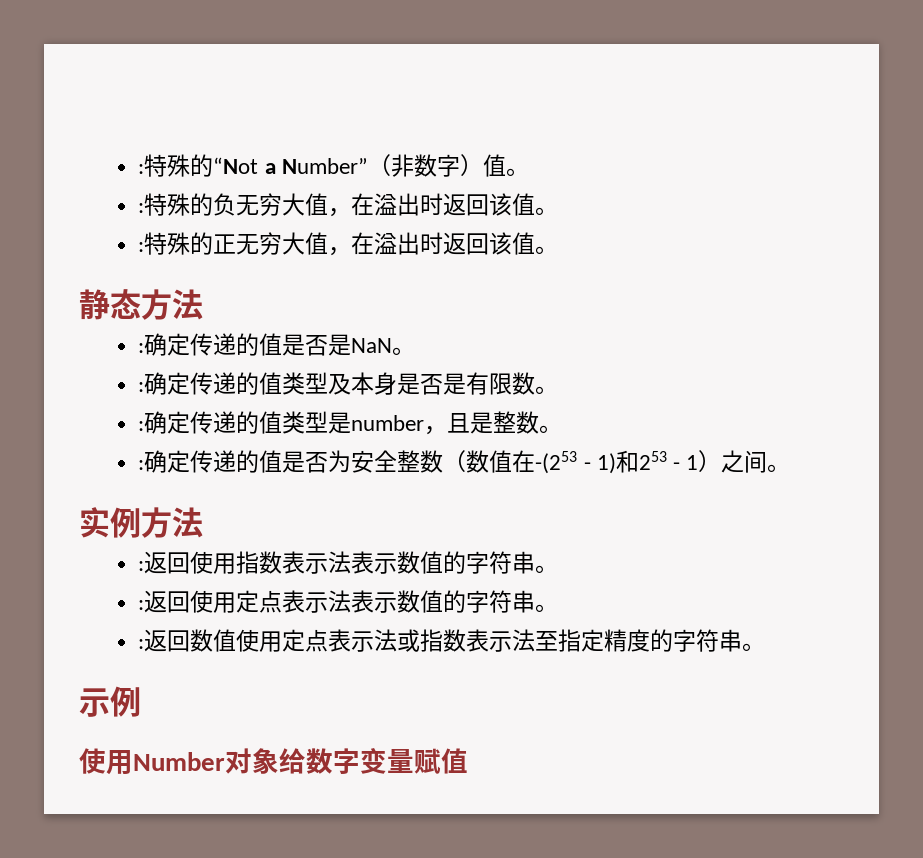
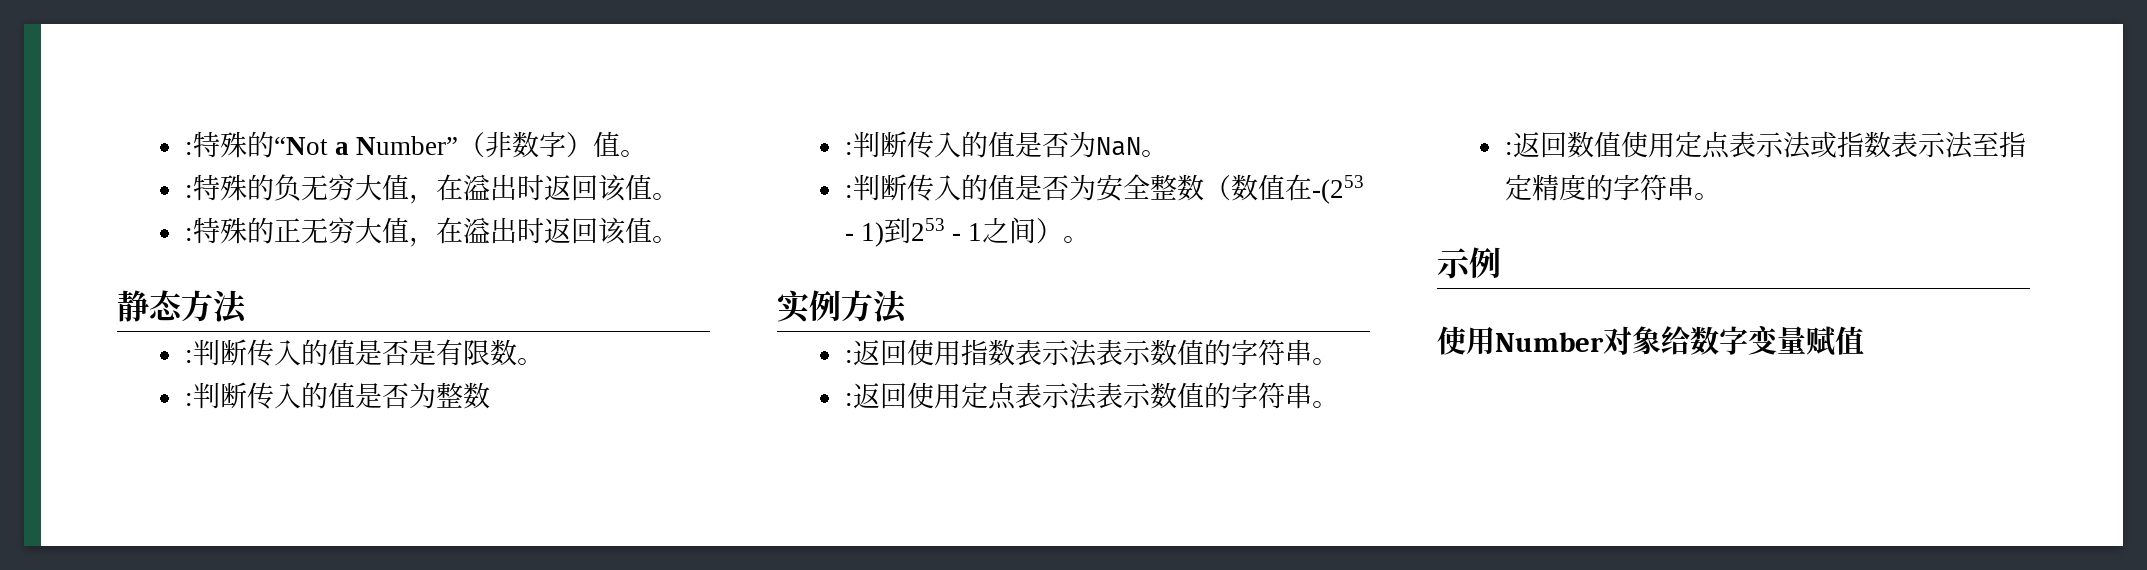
[144,333,237,356] 确定传递 -> [192,339,301,366] 判断传入
[351,338,416,355] [138,372,559,395] [138,411,563,435] [138,450,237,473] NaN。 // :确定传递的值类型及本身是否是有限数。 // :确定传递的值类型是number，且是整数。 // :确定传递 -> [435,339,544,366] [184,382,490,409] [844,131,1168,158] [844,174,961,201] 有限数。 // :判断传入的值是否为整数 // :判断传入的值是否为NaN。 // :判断传入
[615,450,639,473] 和 -> [883,217,911,244] 到
[698,450,768,473] ）之间 -> [982,217,1064,244] 之间）

